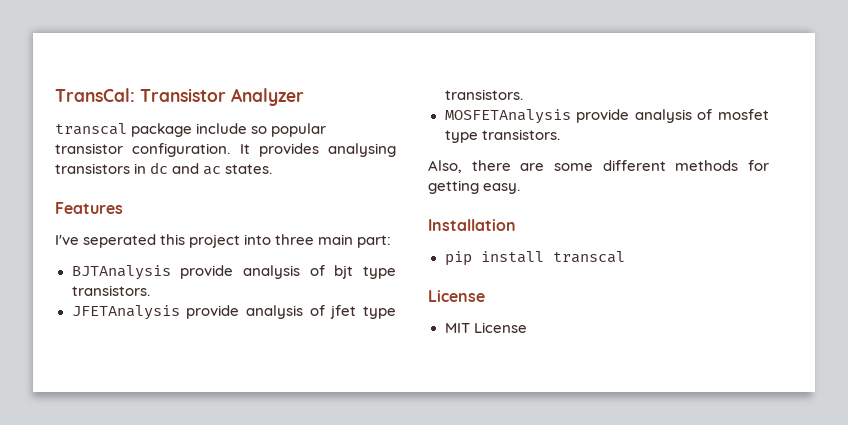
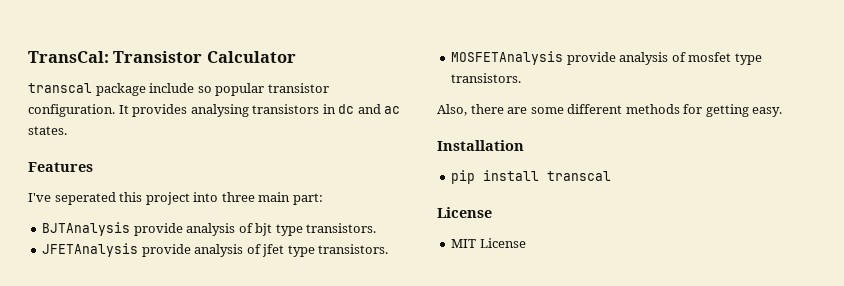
[231,88,304,106] Analyzer -> [206,51,296,63] Calculator

